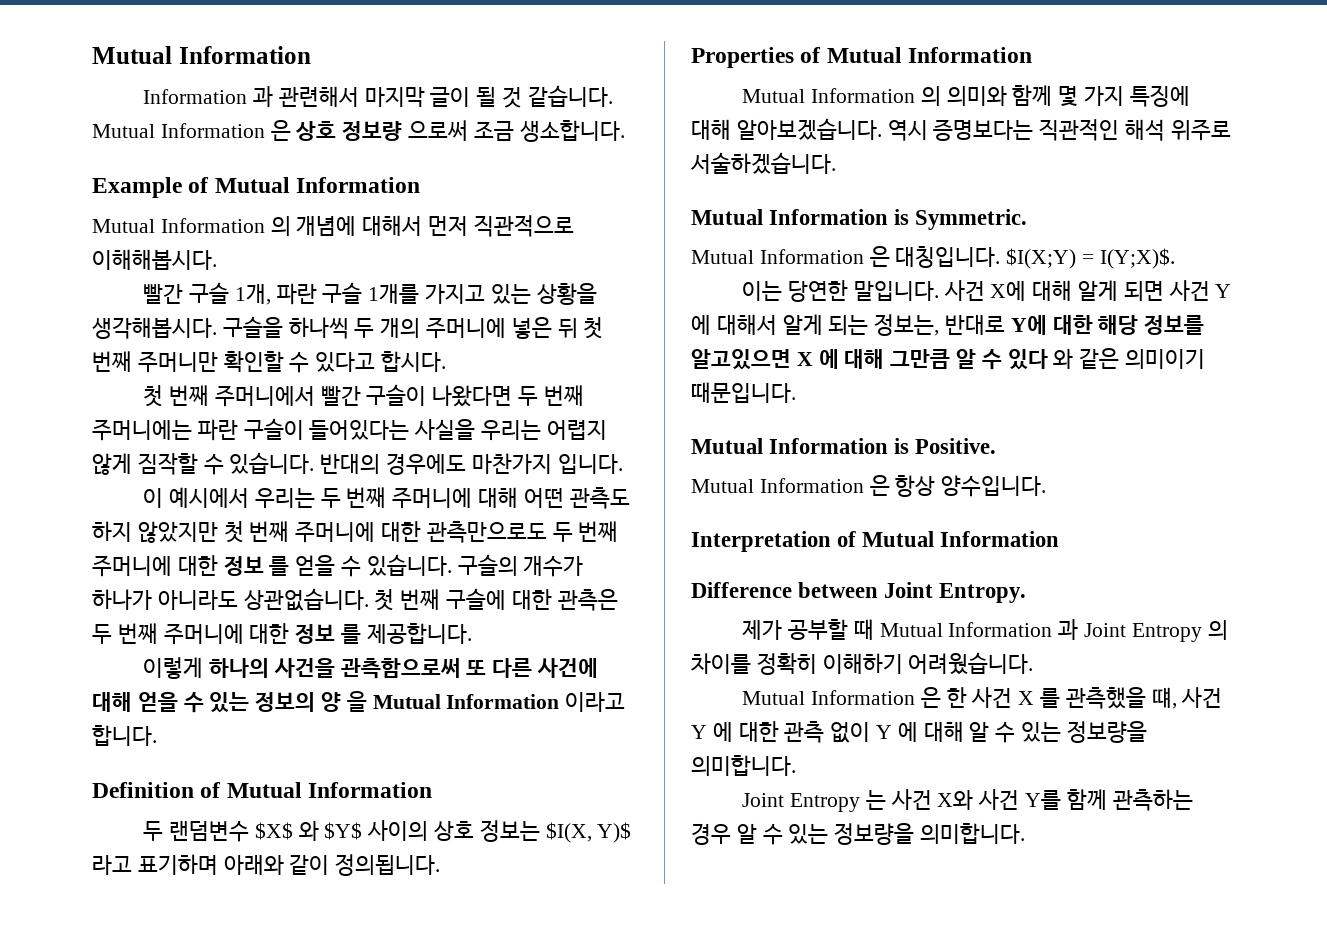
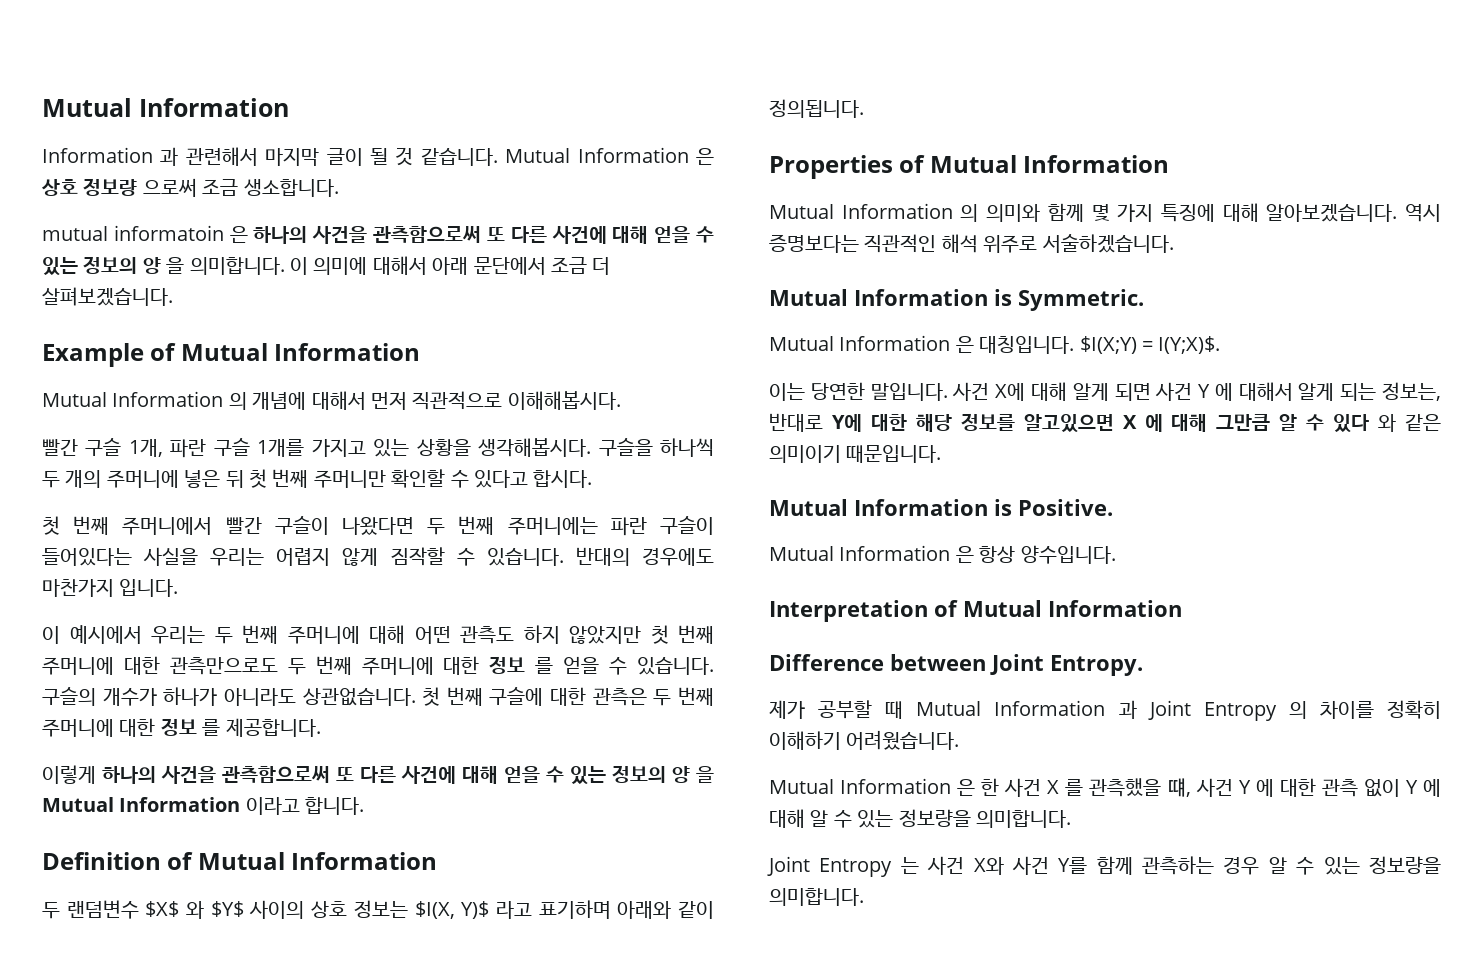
(625, 131) none -> [42,225,715,244] [42,256,611,275] [42,287,173,306] // mutual informatoin 은 하나의 사건을 관측함으로써 또 다른 사건에 대해 얻을 수 있는 정보의 양 을 의미합니다. 이 의미에 대해서 아래 문단에서 조금 더 살펴보겠습니다.

